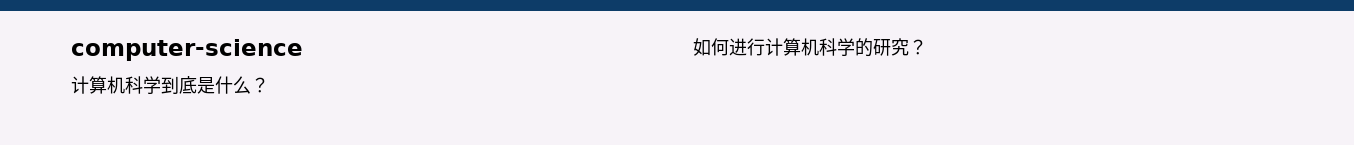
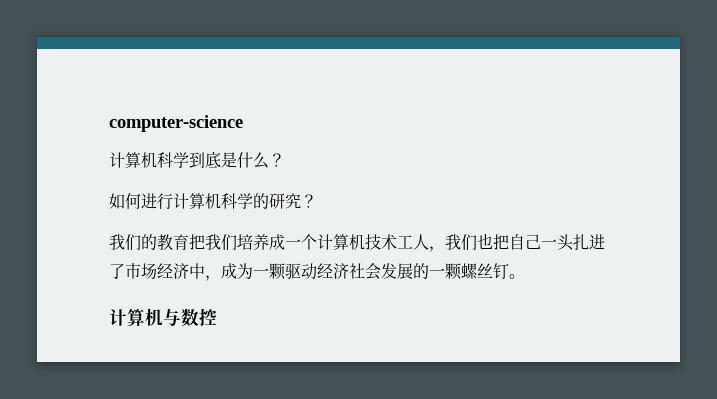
(927, 47) none -> [109,233,605,252] [109,263,525,281] [109,308,217,327] // 我们的教育把我们培养成一个计算机技术工人，我们也把自己一头扎进了市场经济中，成为一颗驱动经济社会发展的一颗螺丝钉。 // 计算机与数控

